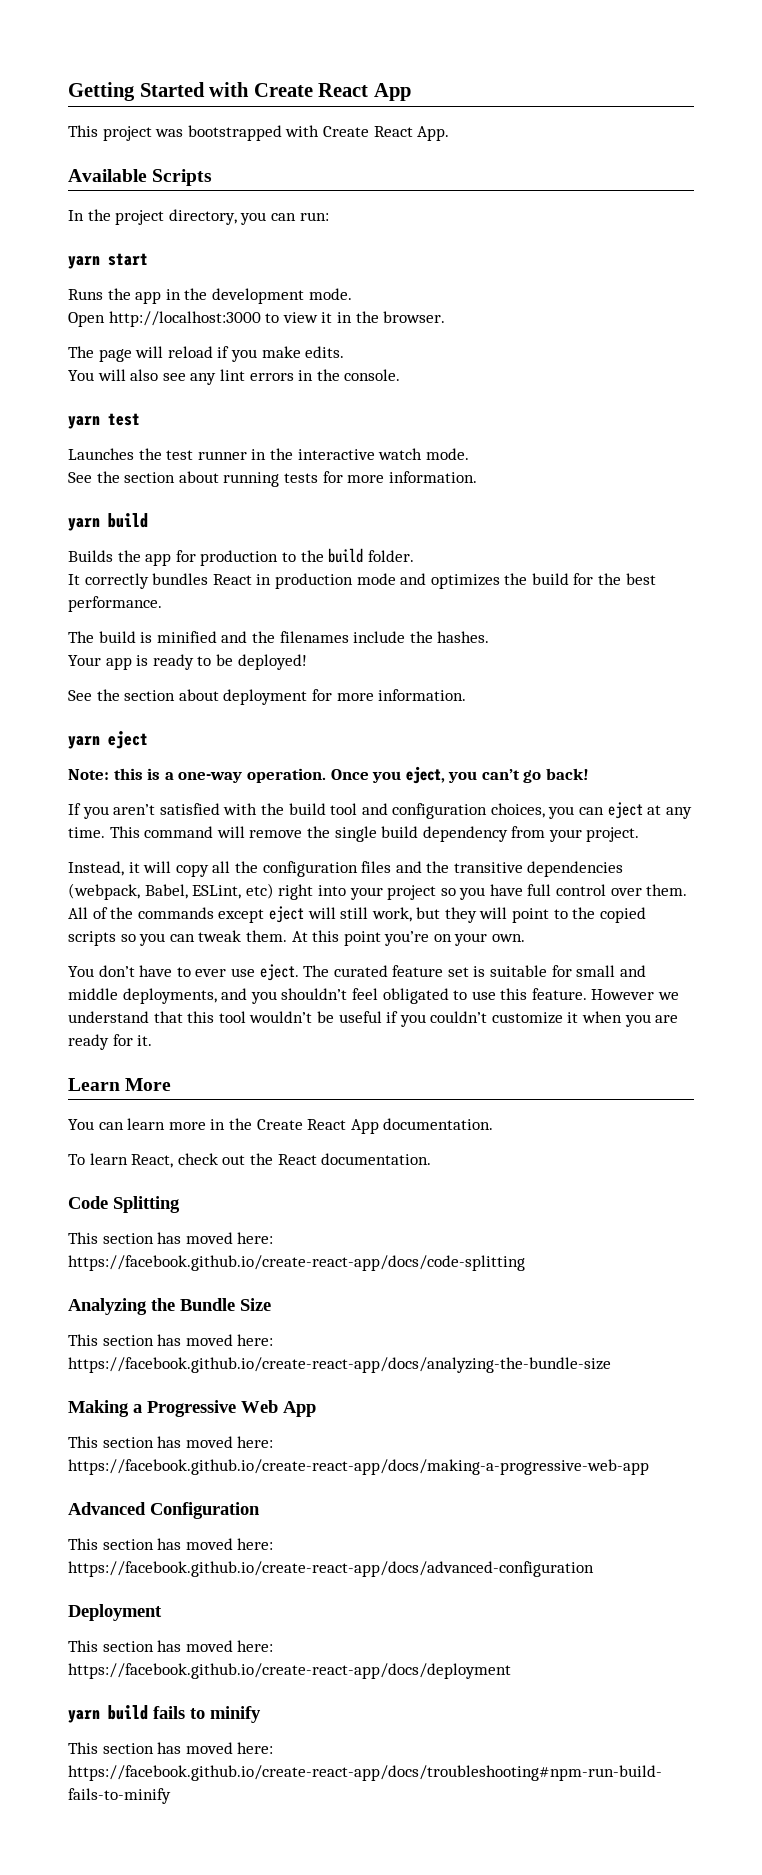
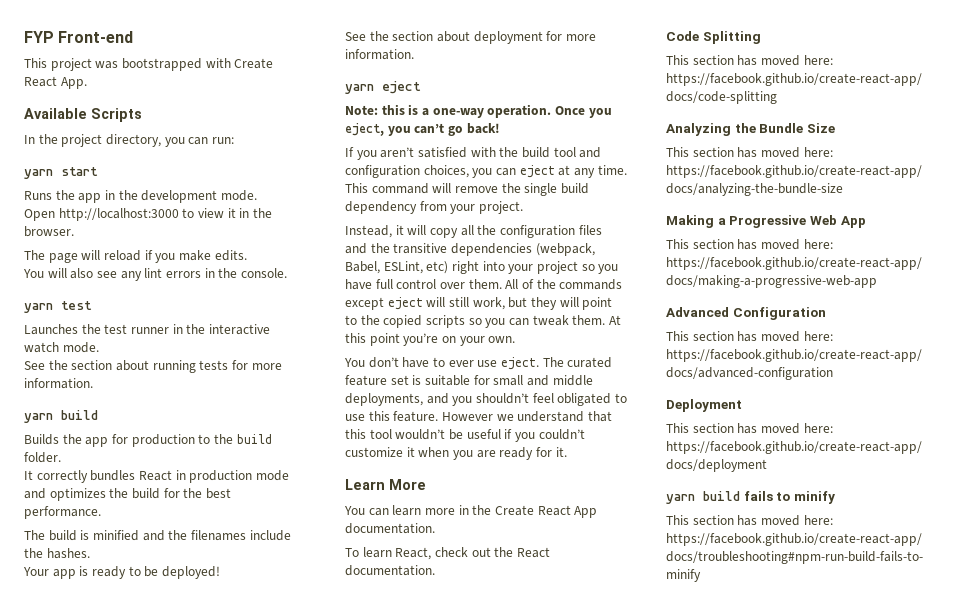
[68,82,411,101] Getting Started with Create React App -> [24,31,134,43] FYP Front-end

